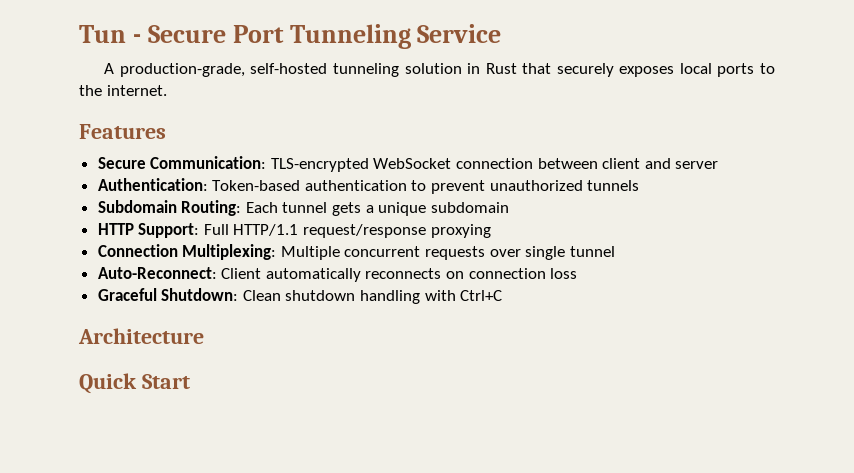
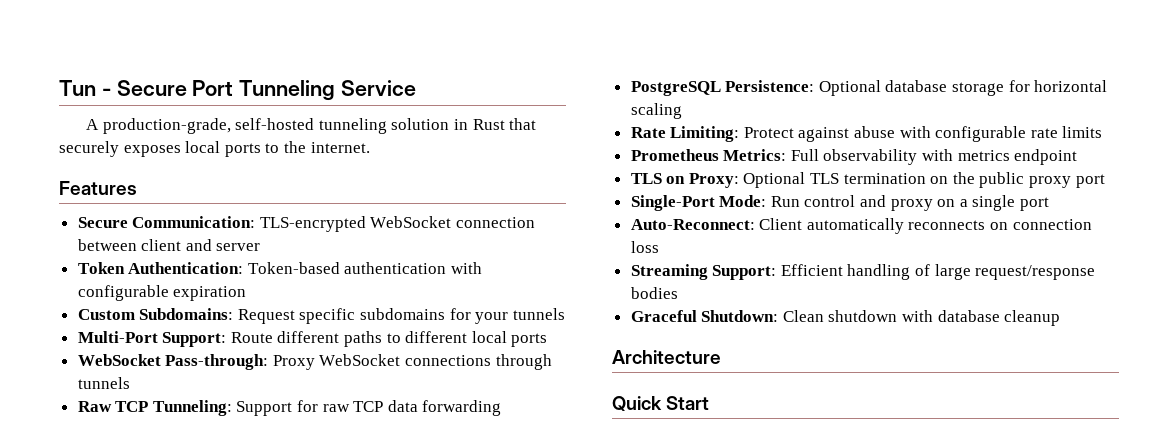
(719, 165) none -> [77,262,125,274] Token
[411,180,640,194] [97,200,509,216] [97,223,491,238] [97,244,615,260] to prevent unauthorized tunnels // Subdomain Routing: Each tunnel gets a unique subdomain // HTTP Support: Full HTTP/1.1 request/response proxying // Connection Multiplexing: Multiple concurrent requests over single tunnel -> [451,262,483,274] [77,285,247,301] [77,308,565,324] [77,331,548,347] [77,354,552,370] [77,377,130,389] [77,400,502,416] [630,80,1108,96] [630,103,682,119] [630,126,1103,142] [630,149,1078,165] [630,172,1105,188] [630,195,1050,211] with configurable expiration // Custom Subdomains: Request specific subdomains for your tunnels // Multi-Port Support: Route different paths to different local ports // WebSocket Pass-through: Proxy WebSocket connections through tunnels // Raw TCP Tunneling: Support for raw TCP data forwarding // PostgreSQL Persistence: Optional database storage for horizontal scaling // Rate Limiting: Protect against abuse with configurable rate limits // Prometheus Metrics: Full observability with metrics endpoint // TLS on Proxy: Optional TLS termination on the public proxy port // Single-Port Mode: Run control and proxy on a single port
(578, 273) none -> [630,264,1096,280] [630,287,678,299] // Streaming Support: Efficient handling of large request/response bodies
[360,290,503,304] handling with Ctrl+C -> [902,310,1061,326] with database cleanup

